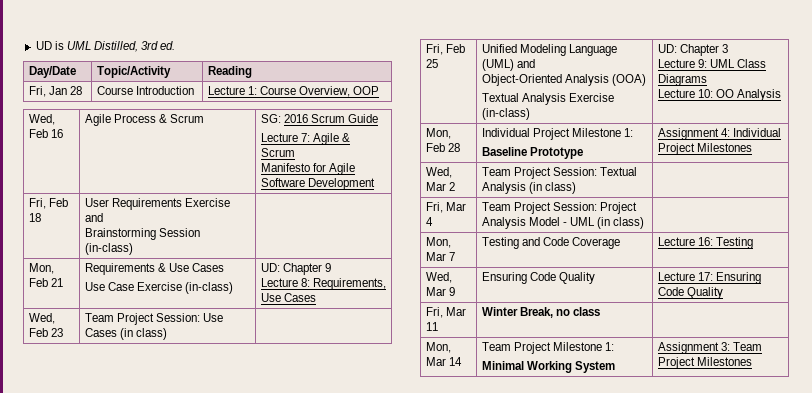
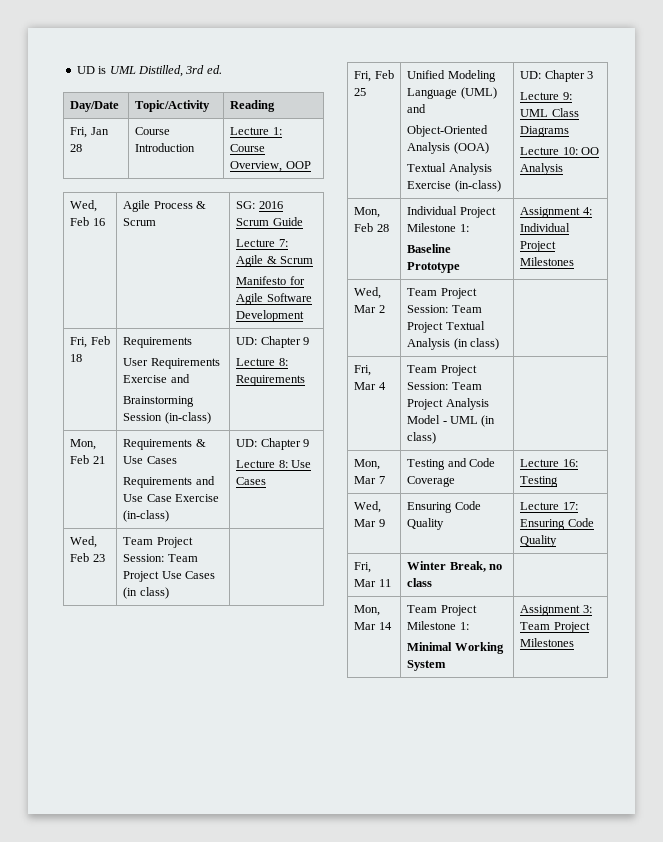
(41, 217) none -> [123,337,193,348] Requirements //
(133, 249) none -> [236,336,310,348] [236,358,288,366] [236,375,306,386] UD: Chapter 9 // Lecture 8: Requirements
(225, 267) none -> [123,476,215,488] Requirements and
[313,278,387,290] Requirements, -> (288, 464) none
(201, 317) none -> [167,554,198,562] [123,571,160,582] Team Project
(598, 171) none -> [451,305,482,313] [407,322,444,333] Team Project
(598, 206) none -> [451,382,482,390] Team

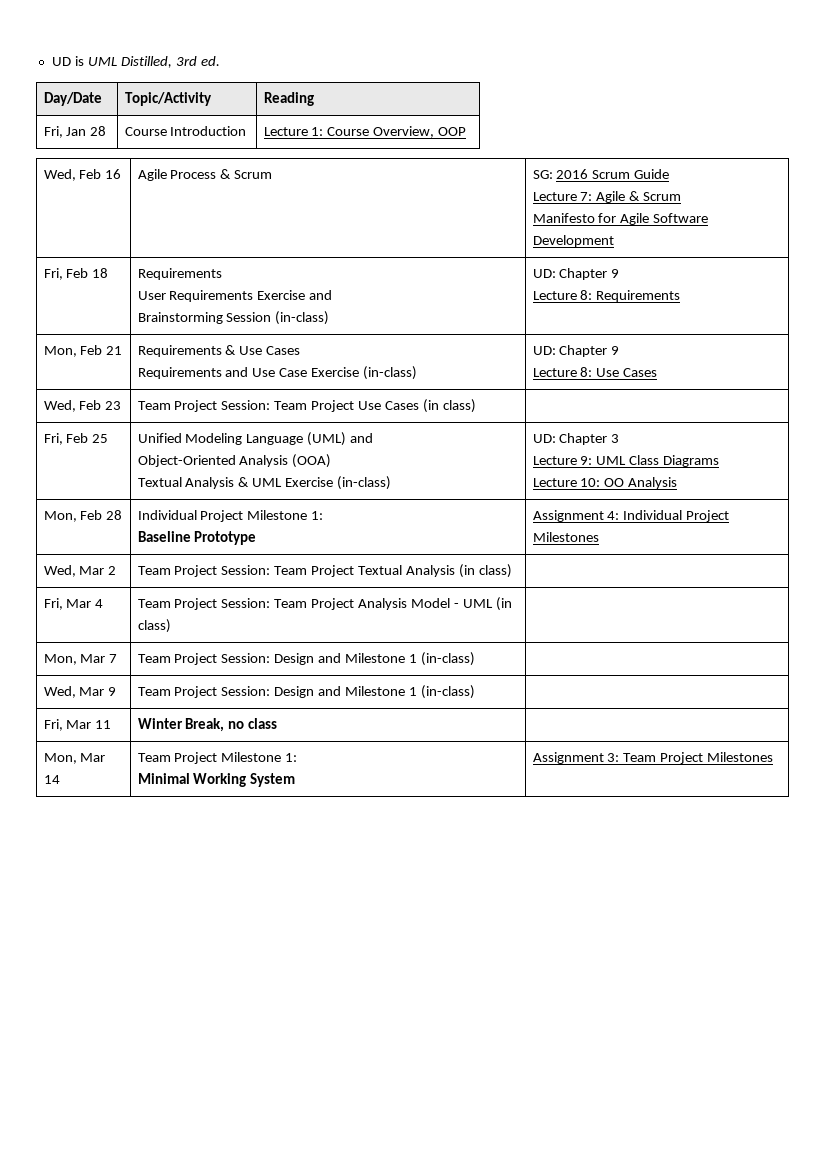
(492, 169) none -> [238,477,283,487] & UML
[407,458,496,470] [407,476,456,487] [520,459,578,467] [520,476,559,487] [354,501,382,513] [354,519,385,527] [407,501,481,513] [407,518,445,530] [520,502,578,510] [520,518,594,530] [520,535,558,547] Testing and Code Coverage | Lecture 16: Testing // Wed, Mar 9 | Ensuring Code Quality | Lecture 17: Ensuring Code Quality -> [137,652,475,666] [43,686,117,698] [137,685,475,699] Team Project Session: Design and Milestone 1 (in-class) | // Wed, Mar 9 | Team Project Session: Design and Milestone 1 (in-class) |

